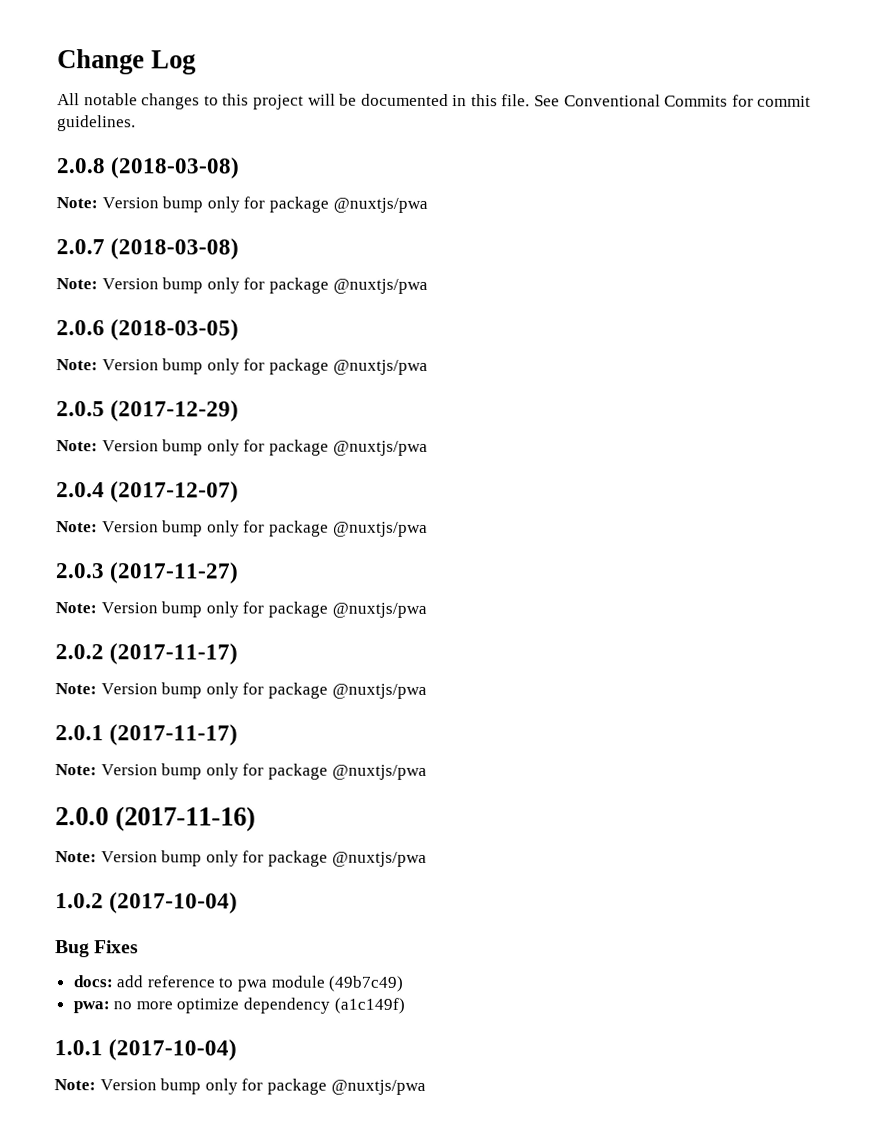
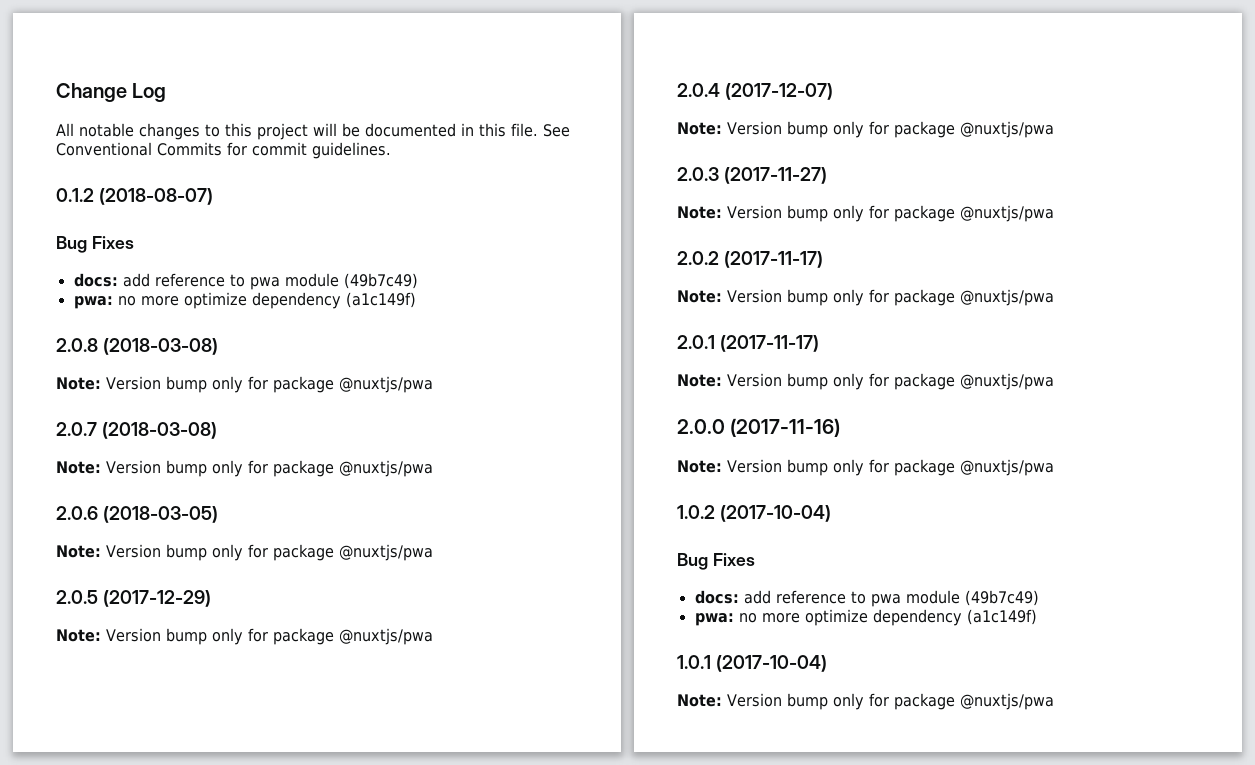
(136, 123) none -> [56,188,213,205] [56,236,134,253] [73,273,418,290] [73,292,416,309] // 0.1.2 (2018-08-07) // Bug Fixes // docs: add reference to pwa module (49b7c49) // pwa: no more optimize dependency (a1c149f)

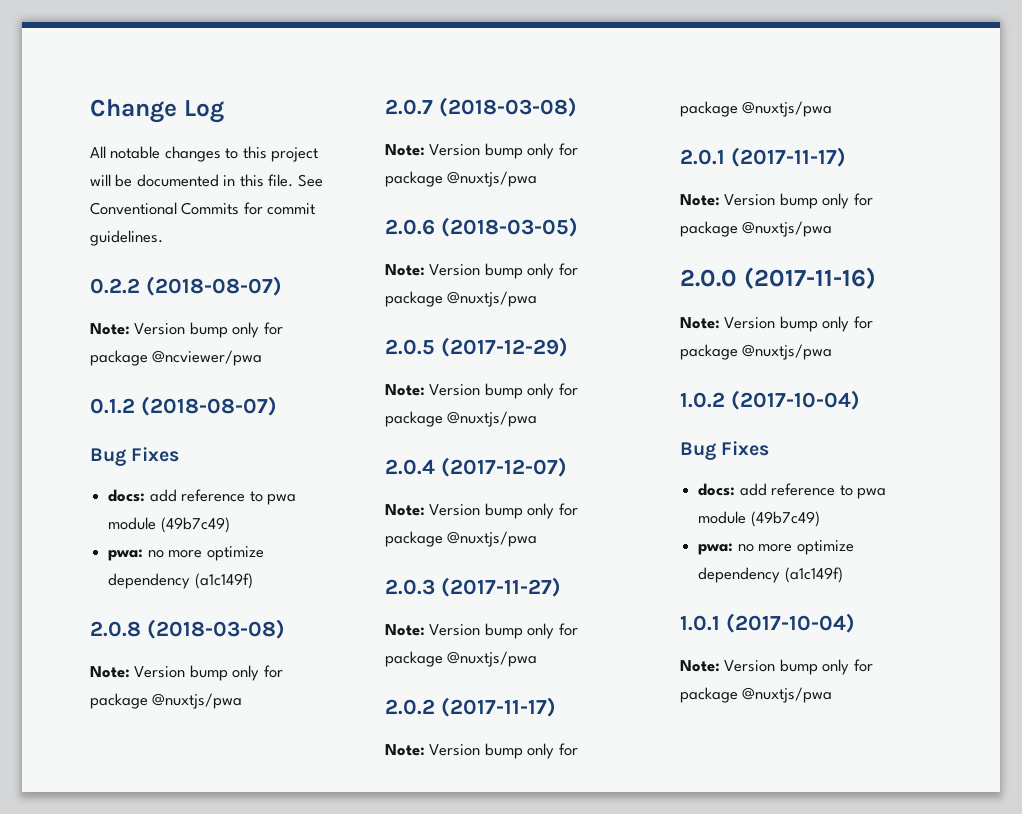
(391, 150) none -> [90,276,282,296] [90,322,283,338] [90,350,263,366] // 0.2.2 (2018-08-07) // Note: Version bump only for package @ncviewer/pwa

